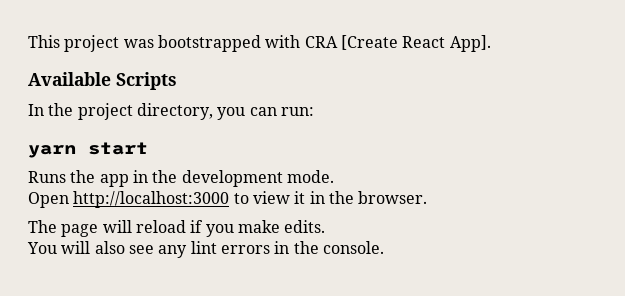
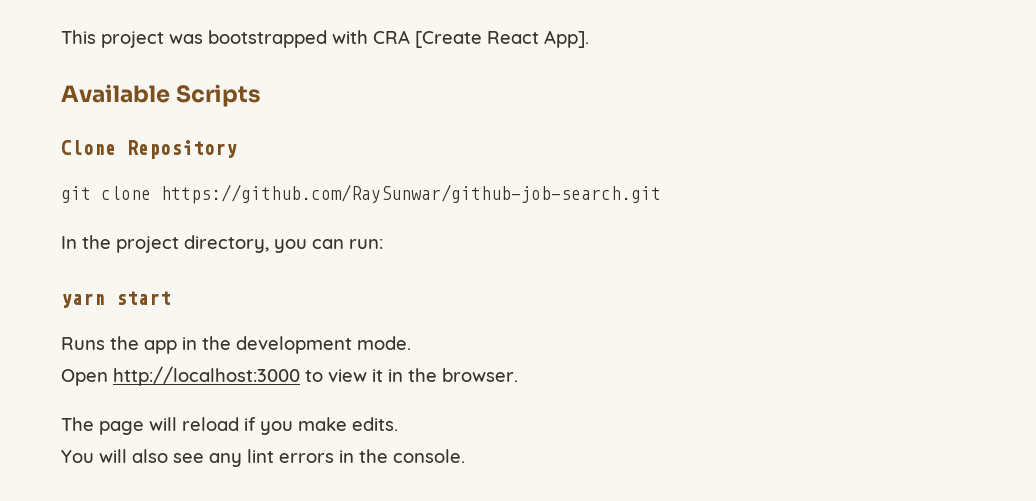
(177, 81) none -> [61,140,237,159] [61,184,661,204] // Clone Repository // git clone https://github.com/RaySunwar/github-job-search.git

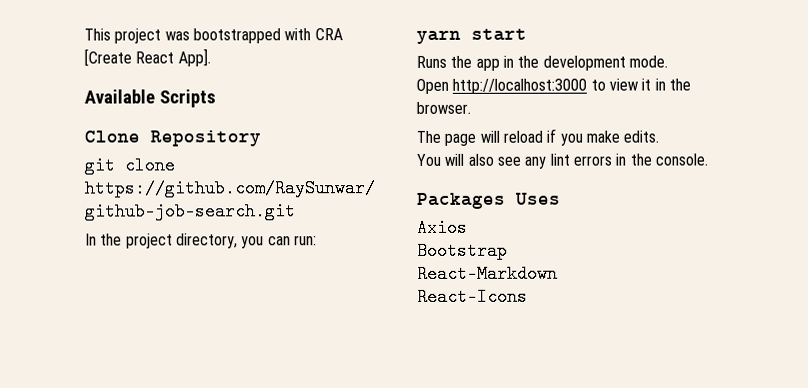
(465, 456) none -> [416,192,561,209] [417,218,468,237] [417,241,508,260] [417,264,558,283] [417,287,528,306] // Packages Uses // Axios // Bootstrap // React-Markdown // React-Icons

